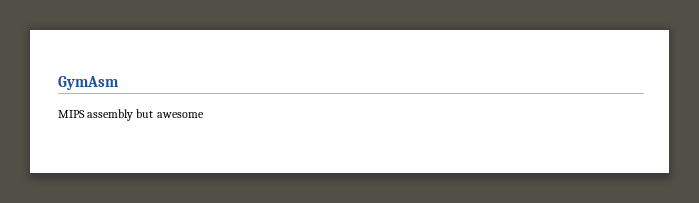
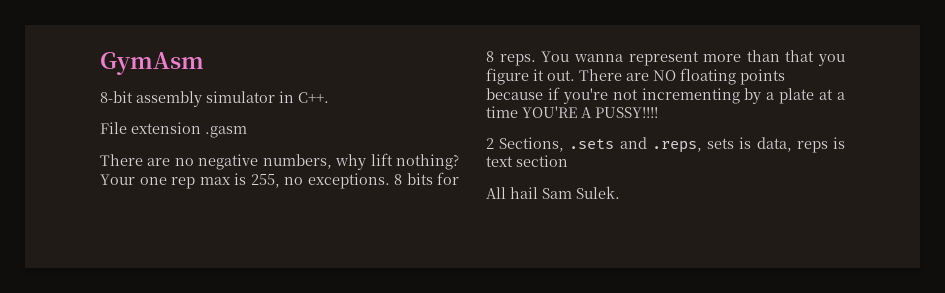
[58,109,204,121] MIPS assembly but awesome -> [100,91,329,107] [100,122,247,138] [100,153,459,170] [100,172,459,189] [486,50,845,66] [486,68,785,85] [486,87,846,104] [486,106,658,118] [486,137,845,153] [486,155,568,167] [486,186,620,199] 8-bit assembly simulator in C++. // File extension .gasm // There are no negative numbers, why lift nothing? Your one rep max is 255, no exceptions. 8 bits for 8 reps. You wanna represent more than that you figure it out. There are NO floating points because if you're not incrementing by a plate at a time YOU'RE A PUSSY!!!! // 2 Sections, .sets and .reps, sets is data, reps is text section // All hail Sam Sulek.

